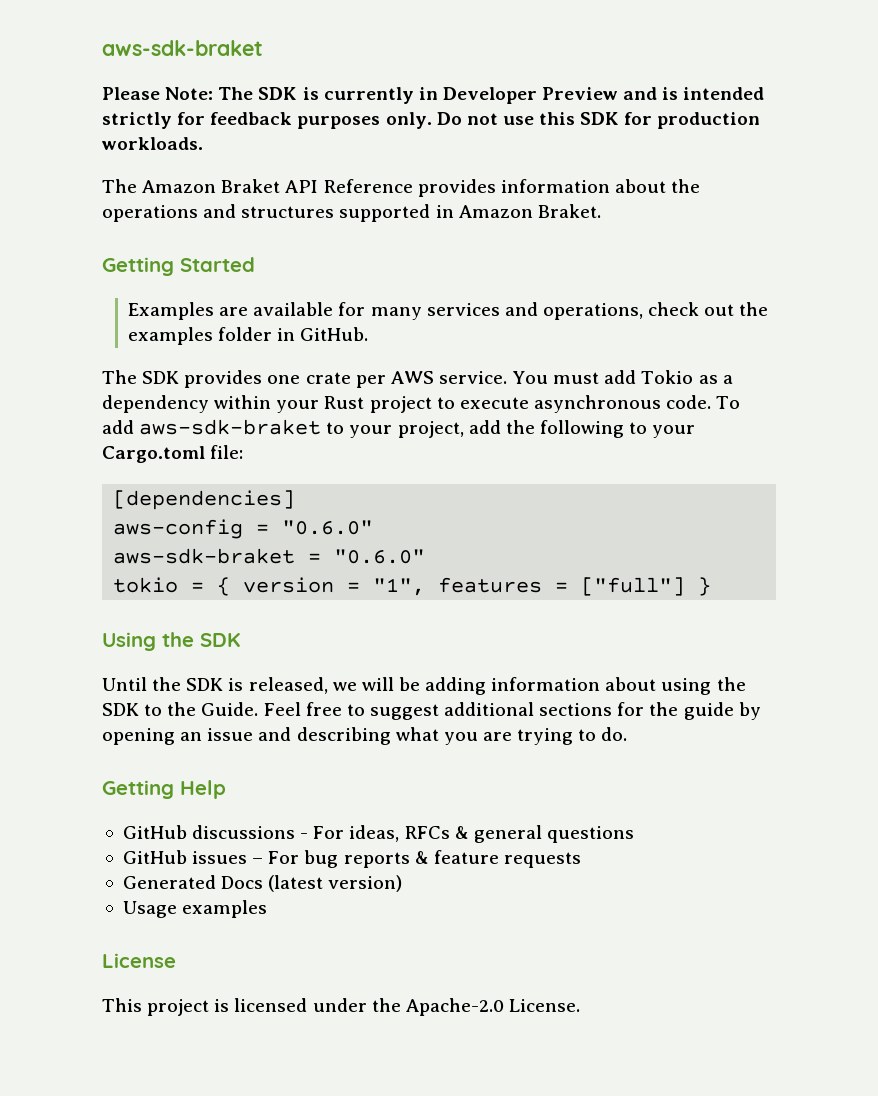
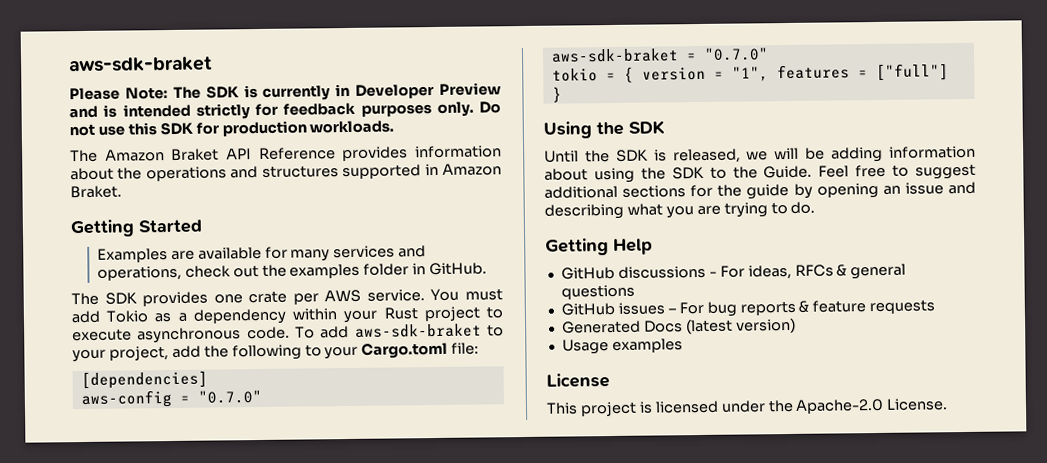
[282,520,374,535] "0.6.0" -> [197,389,262,404] "0.7.0"
[334,549,426,564] "0.6.0" -> [703,47,769,61] "0.7.0"

